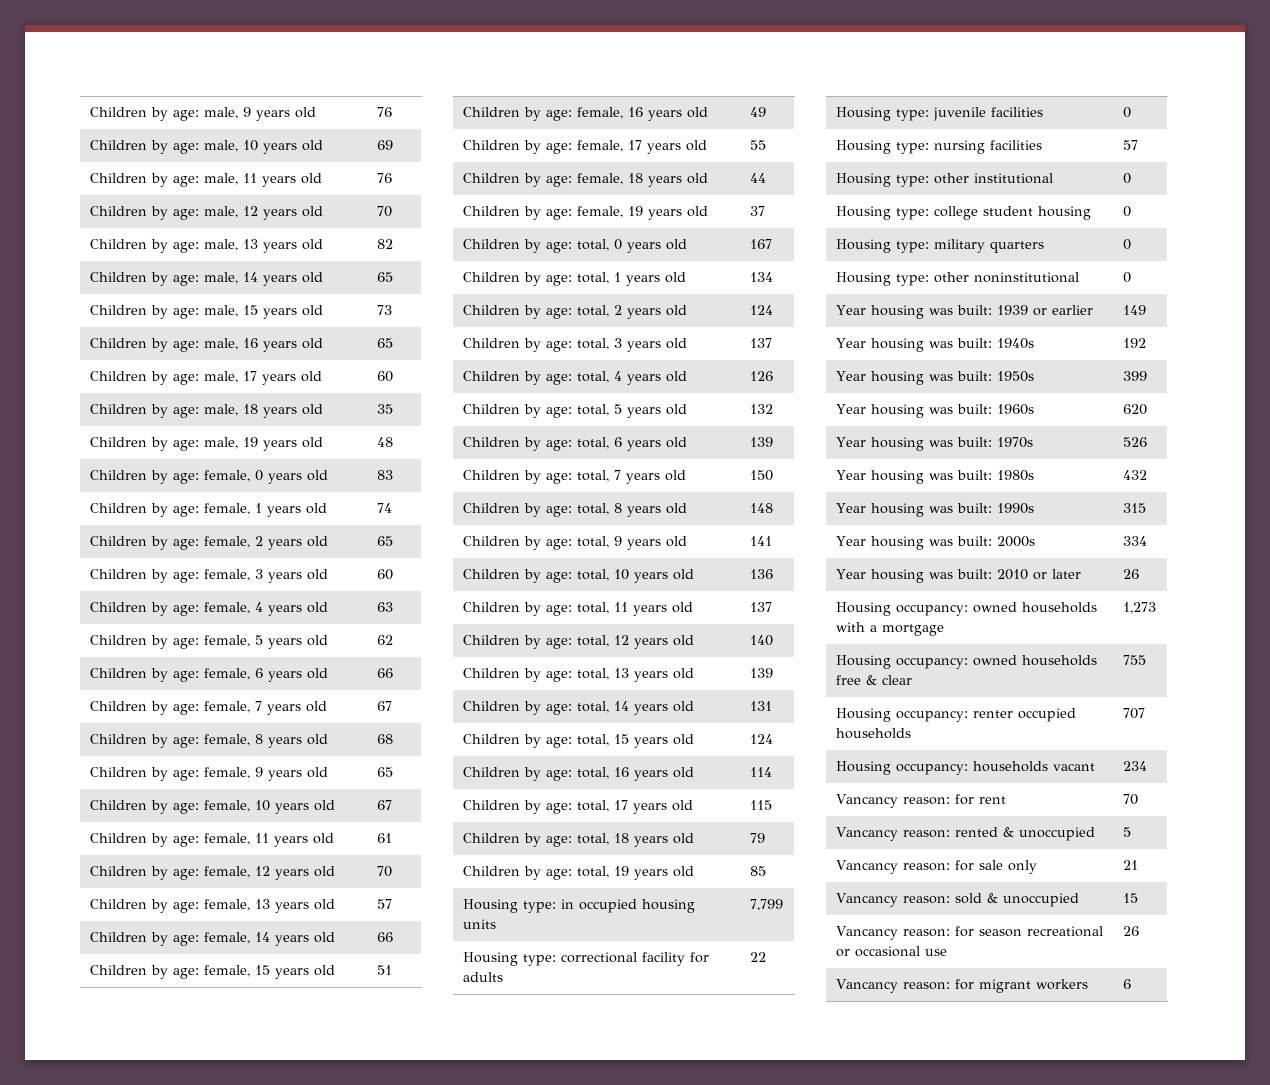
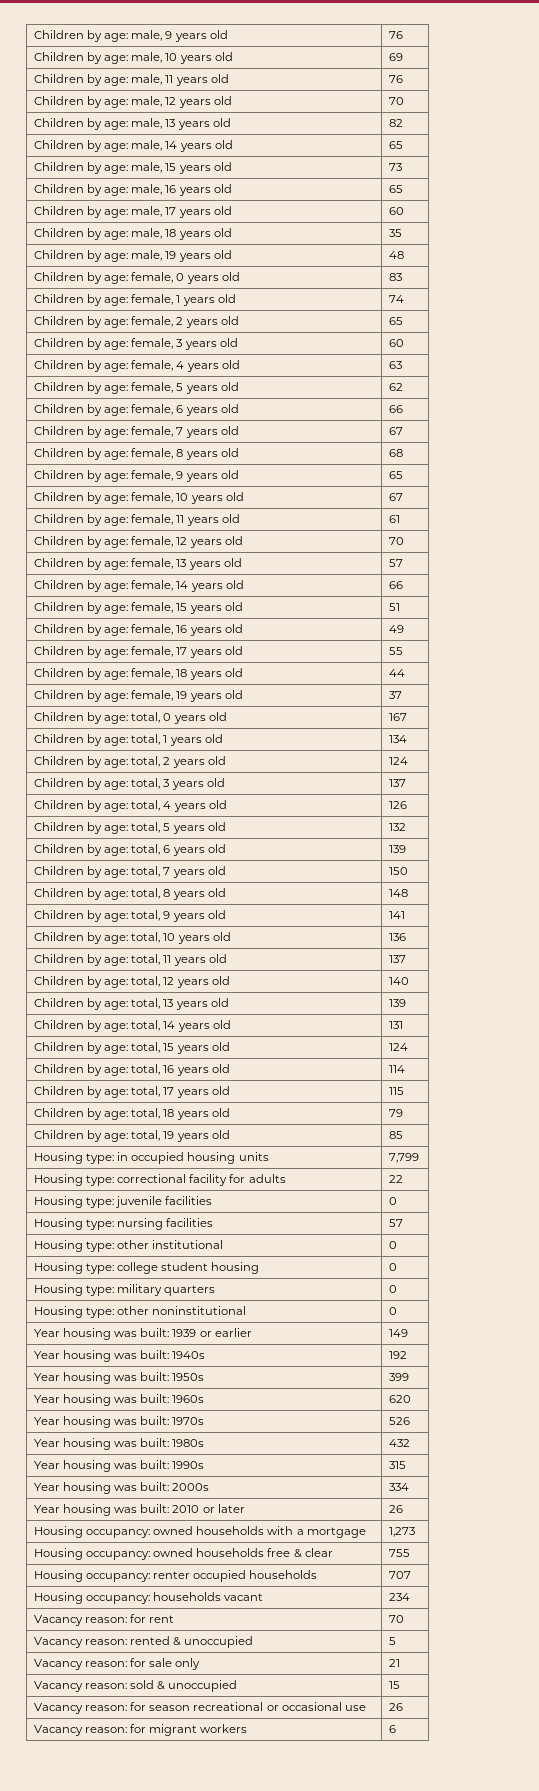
[835,794,898,808] Vancancy -> [33,1615,83,1626] Vacancy
[835,827,898,841] Vancancy -> [33,1637,83,1648] Vacancy
[835,860,898,874] Vancancy -> [33,1659,83,1670] Vacancy
[835,893,898,907] Vancancy -> [33,1681,83,1692] Vacancy
[835,926,898,940] Vancancy -> [33,1703,83,1714] Vacancy
[835,979,898,993] Vancancy -> [33,1725,83,1736] Vacancy

